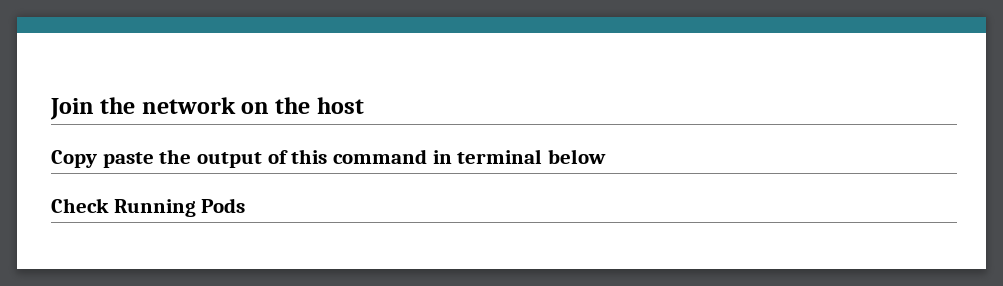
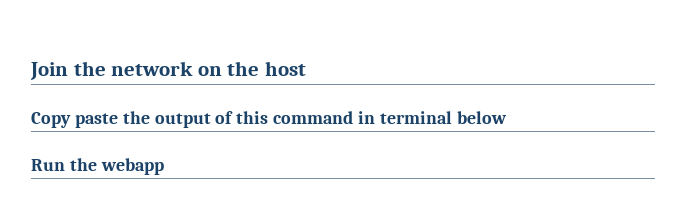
[51,198,246,217] Check Running Pods -> [31,158,164,175] Run the webapp

